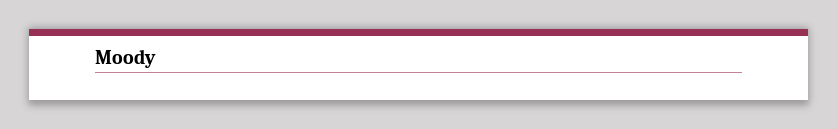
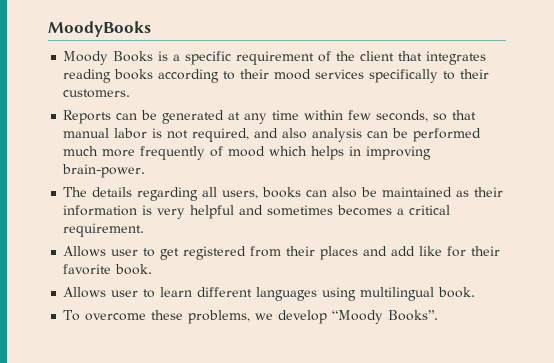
[95,49,156,68] Moody -> [48,21,151,37] [63,51,487,65] [63,69,490,83] [63,89,131,98] [63,110,477,124] [63,128,482,142] [63,146,432,160] [62,164,146,178] [63,187,504,201] [63,205,451,219] [63,223,145,237] [63,246,501,260] [63,264,153,275] [63,287,476,301] [63,310,439,324] MoodyBooks // Moody Books is a specific requirement of the client that integrates reading books according to their mood services specifically to their customers. // Reports can be generated at any time within few seconds, so that manual labor is not required, and also analysis can be performed much more frequently of mood which helps in improving brain-power. // The details regarding all users, books can also be maintained as their information is very helpful and sometimes becomes a critical requirement. // Allows user to get registered from their places and add like for their favorite book. // Allows user to learn different languages using multilingual book. // To overcome these problems, we develop “Moody Books”.

